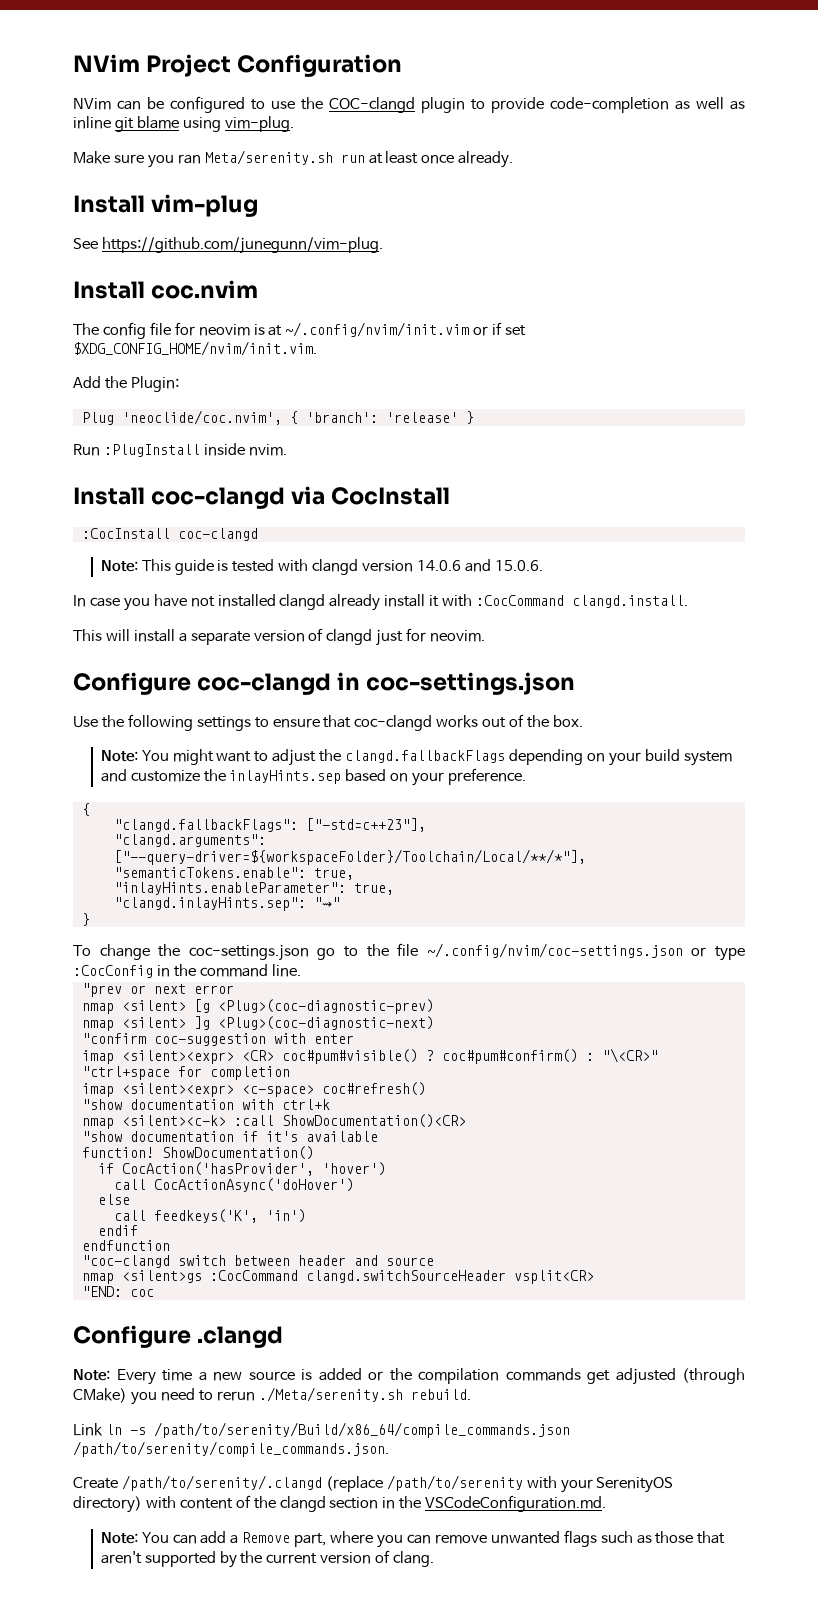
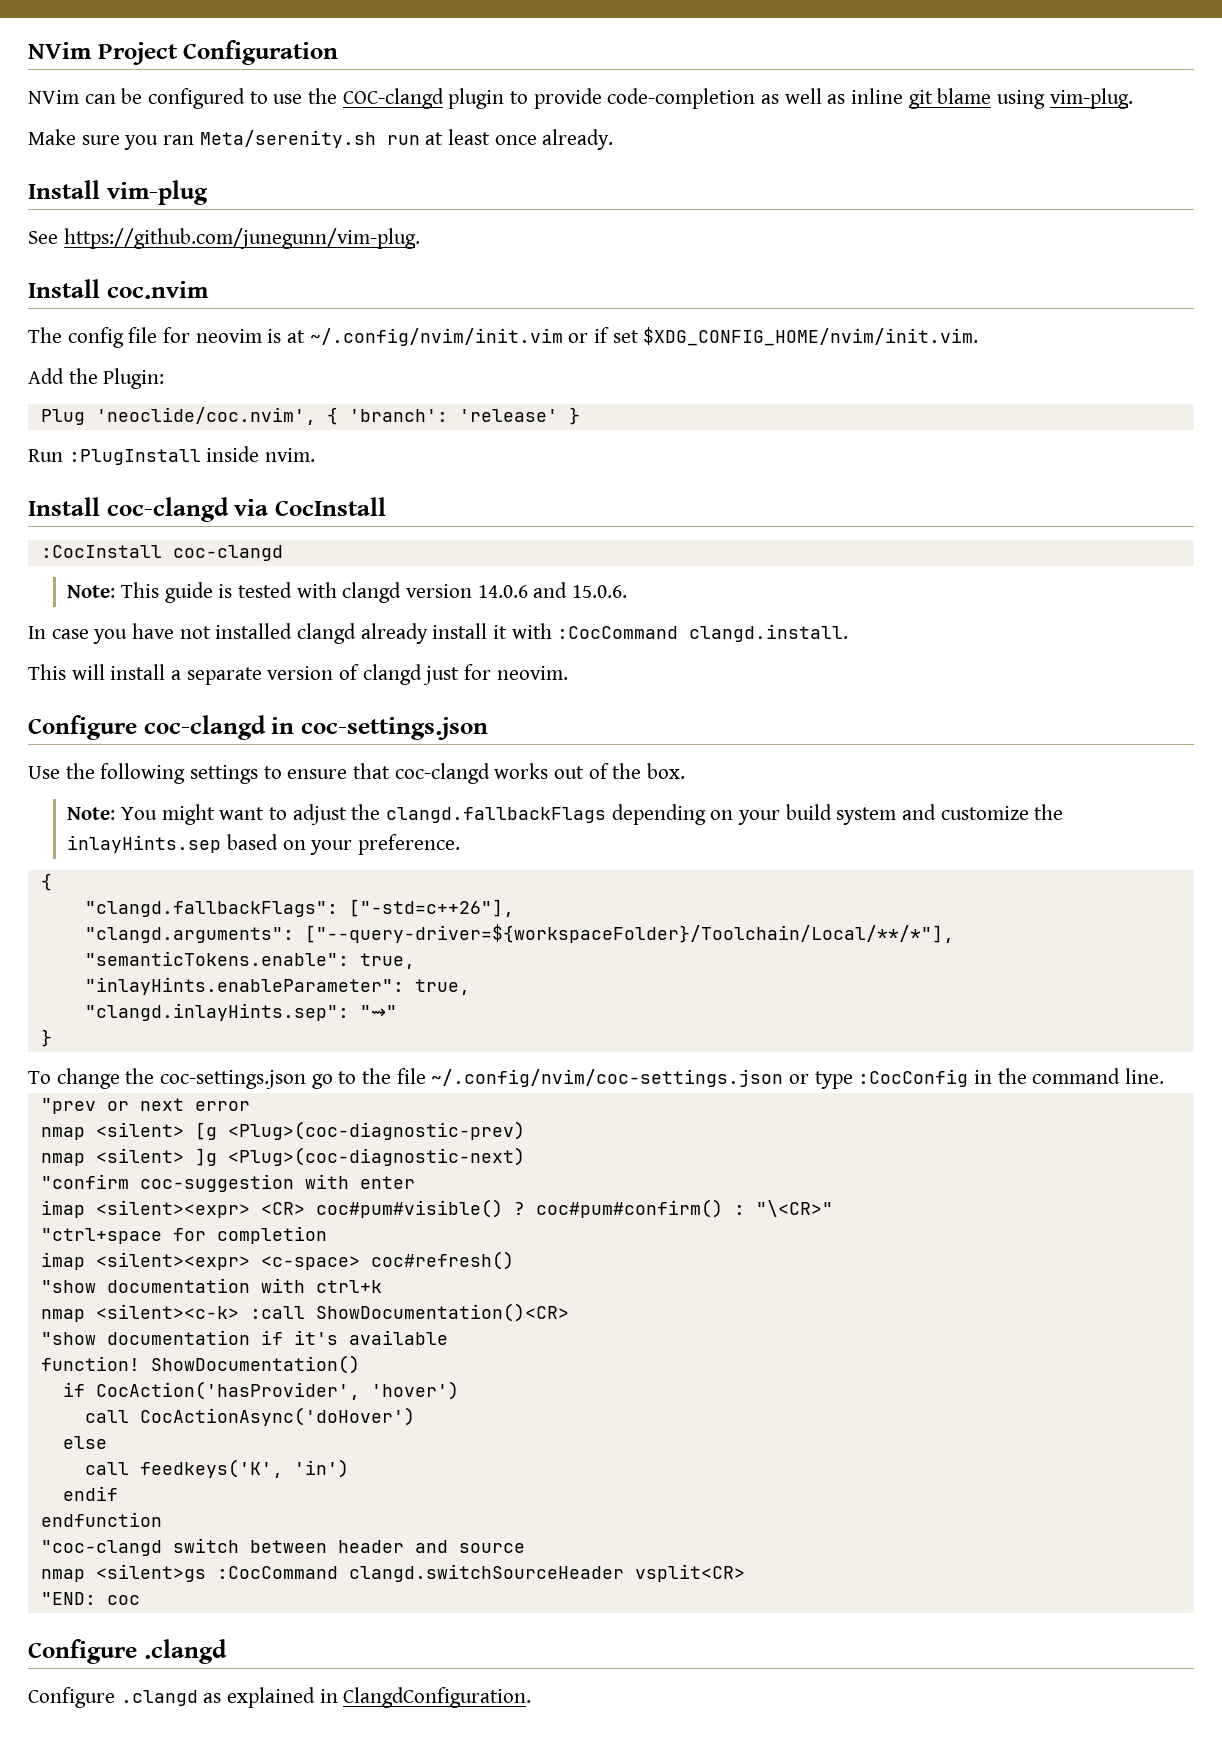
[305,818,426,832] ["-std=c++23"], -> [348,899,514,917] ["-std=c++26"],
[73,1368,745,1385] [73,1387,471,1405] [73,1422,570,1438] [73,1441,389,1457] [73,1475,674,1493] [73,1495,607,1513] [100,1530,726,1548] [100,1550,435,1568] Note: Every time a new source is added or the compilation commands get adjusted (through CMake) you need to rerun ./Meta/serenity.sh rebuild. // Link ln -s /path/to/serenity/Build/x86_64/compile_commands.json /path/to/serenity/compile_commands.json. // Create /path/to/serenity/.clangd (replace /path/to/serenity with your SerenityOS directory) with content of the clangd section in the VSCodeConfiguration.md. // Note: You can add a Remove part, where you can remove unwanted flags such as those that aren't supported by the current version of clang. -> [28,1687,532,1708] Configure .clangd as explained in ClangdConfiguration.

